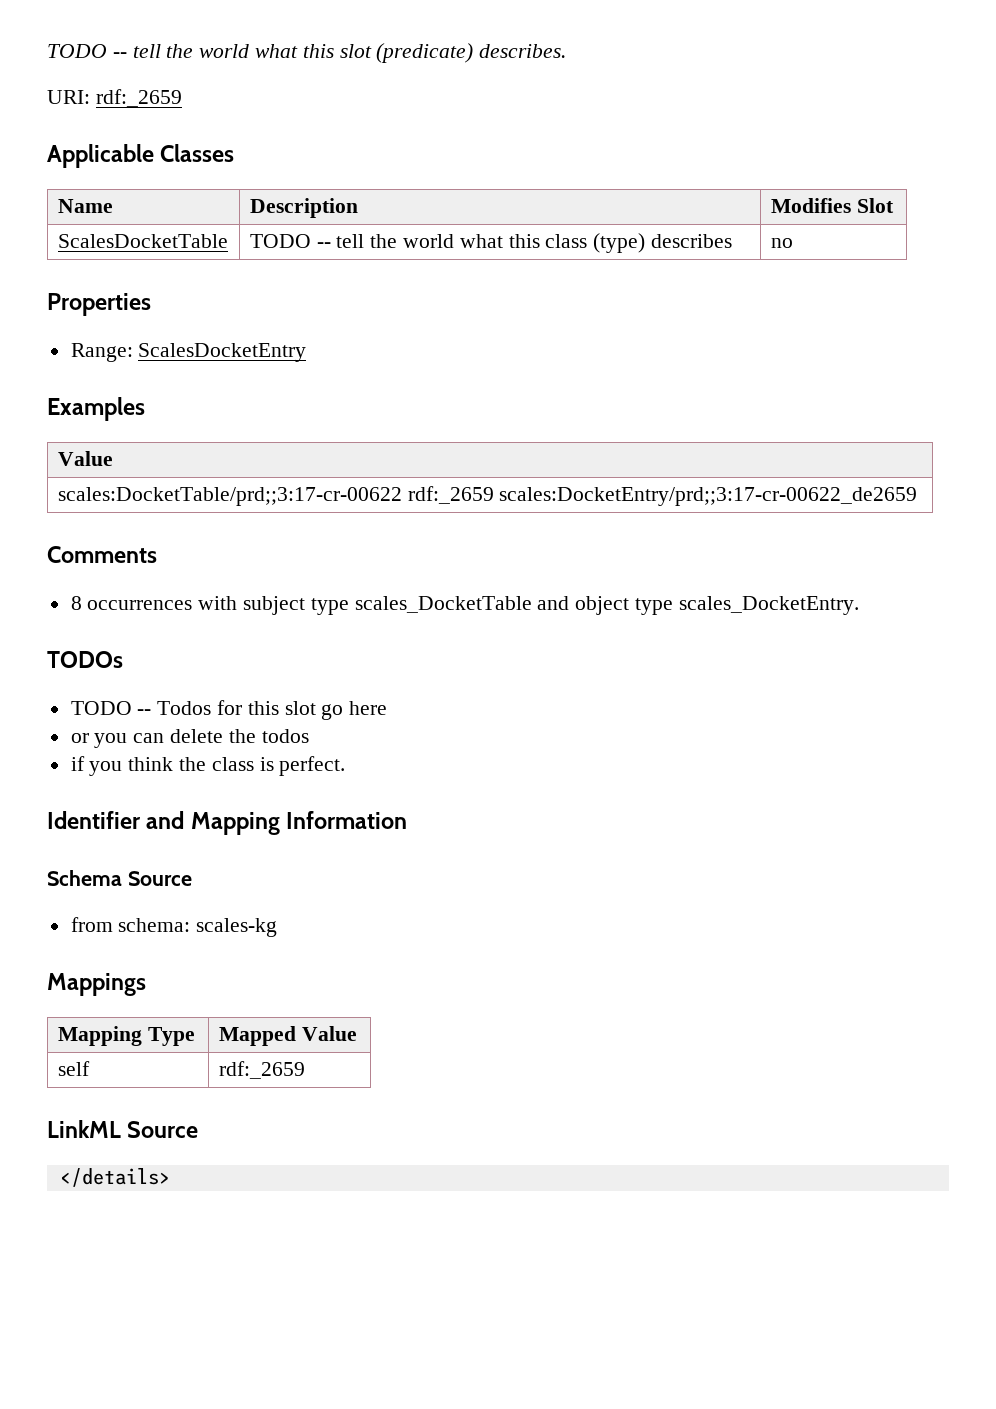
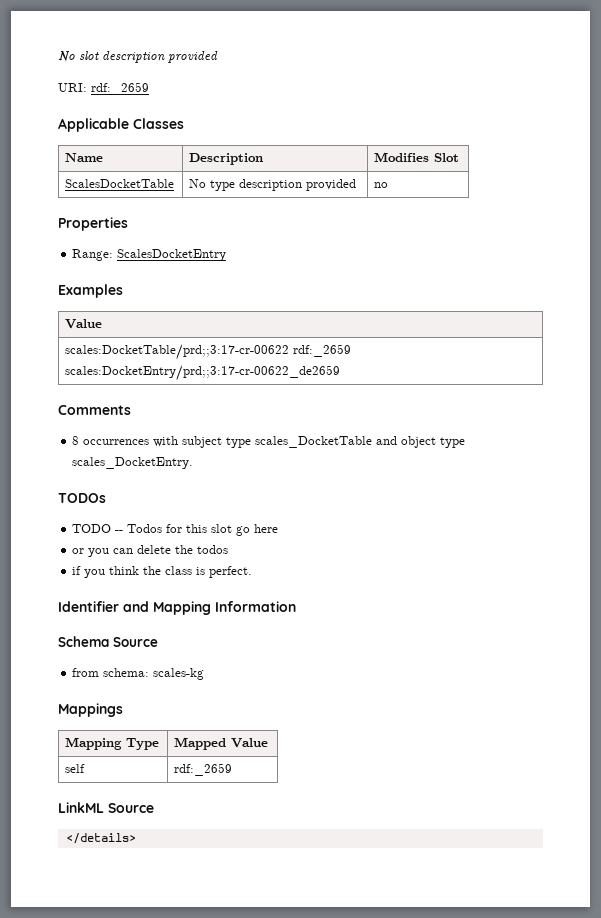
[47,43,567,63] TODO -- tell the world what this slot (predicate) describes. -> [58,51,218,63] No slot description provided
[249,233,733,253] TODO -- tell the world what this class (type) describes -> [189,179,357,191] No type description provided

